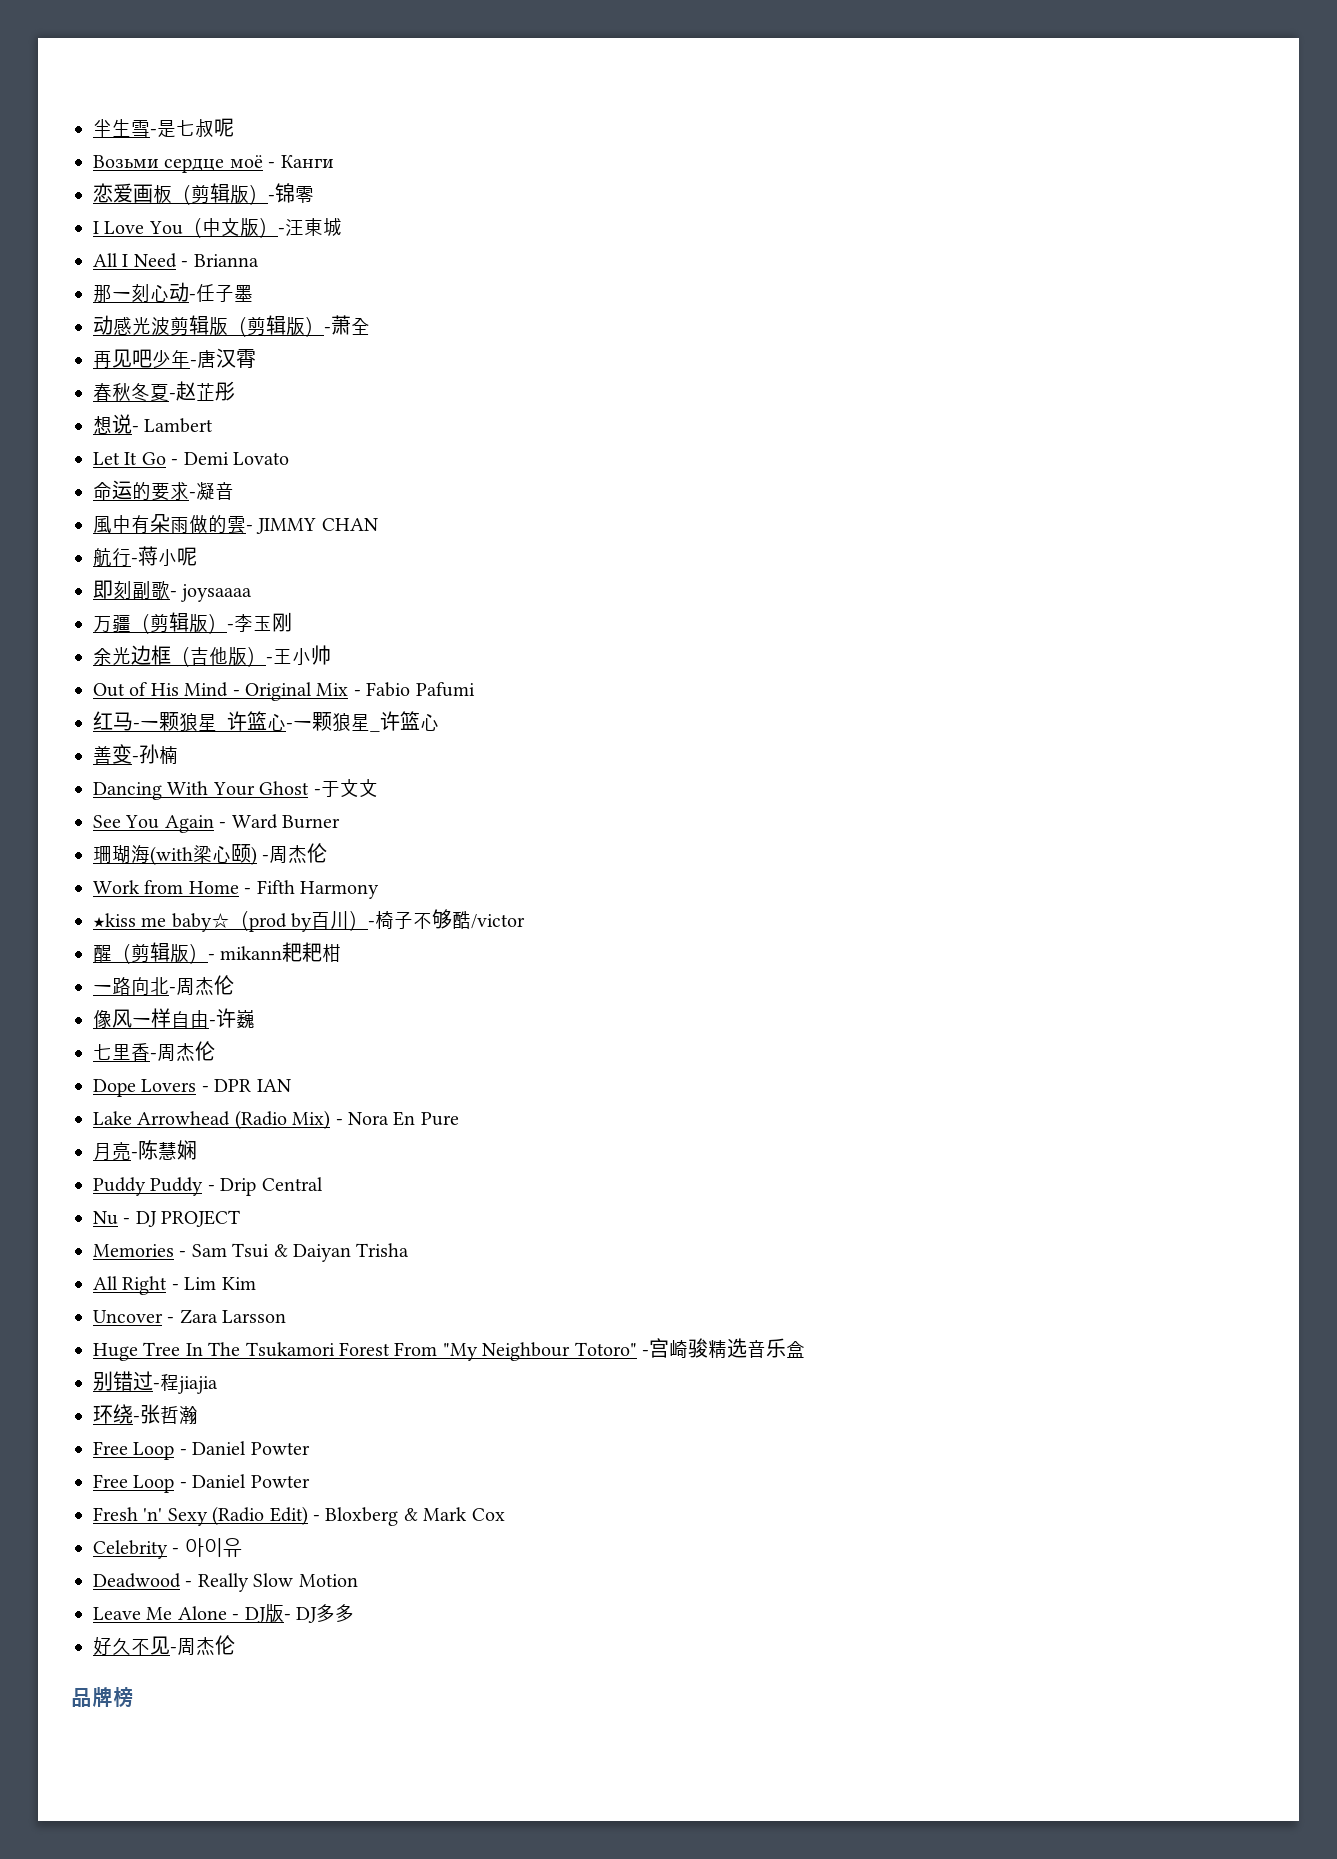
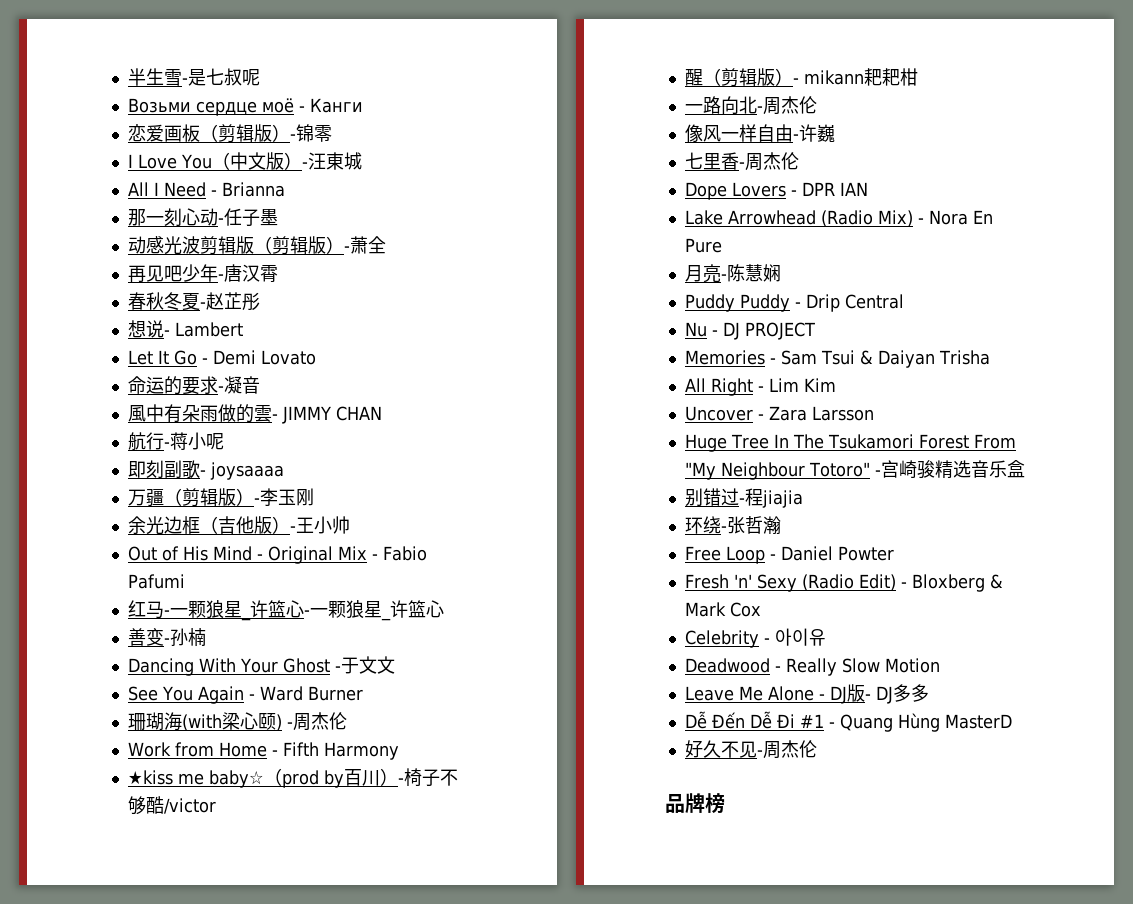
[93,1474,310,1493] // Free Loop - Daniel Powter -> (894, 553) none
(354, 1613) none -> [684,711,1012,732] // Dễ Đến Dễ Đi #1 - Quang Hùng MasterD

